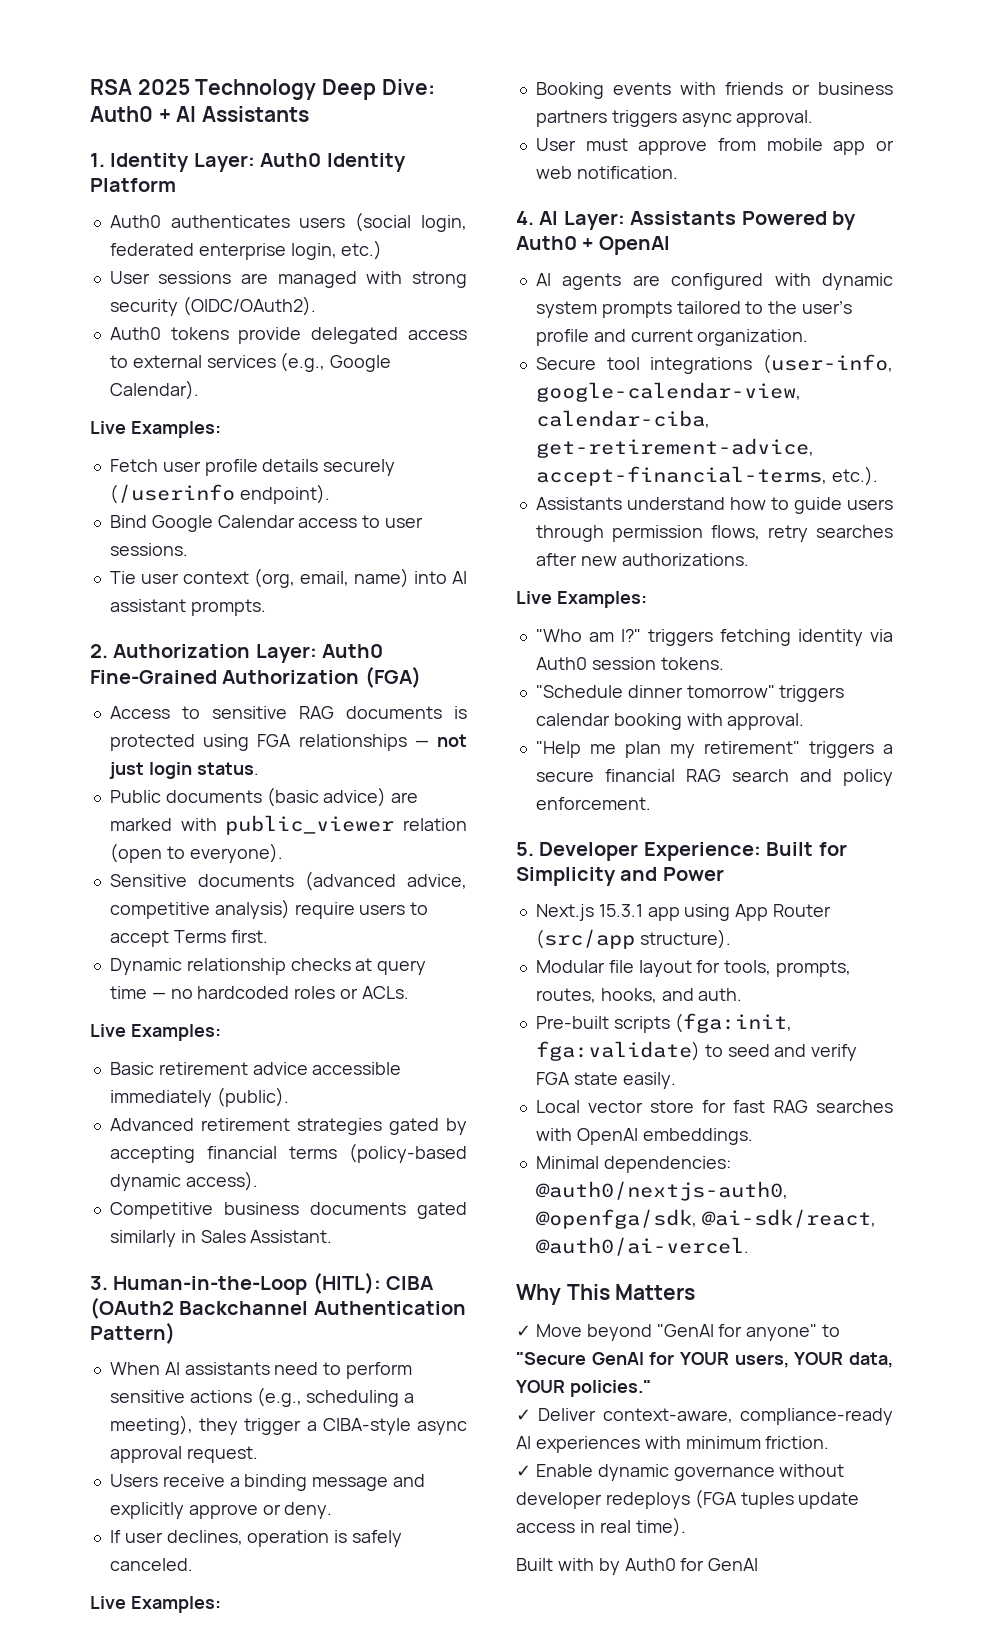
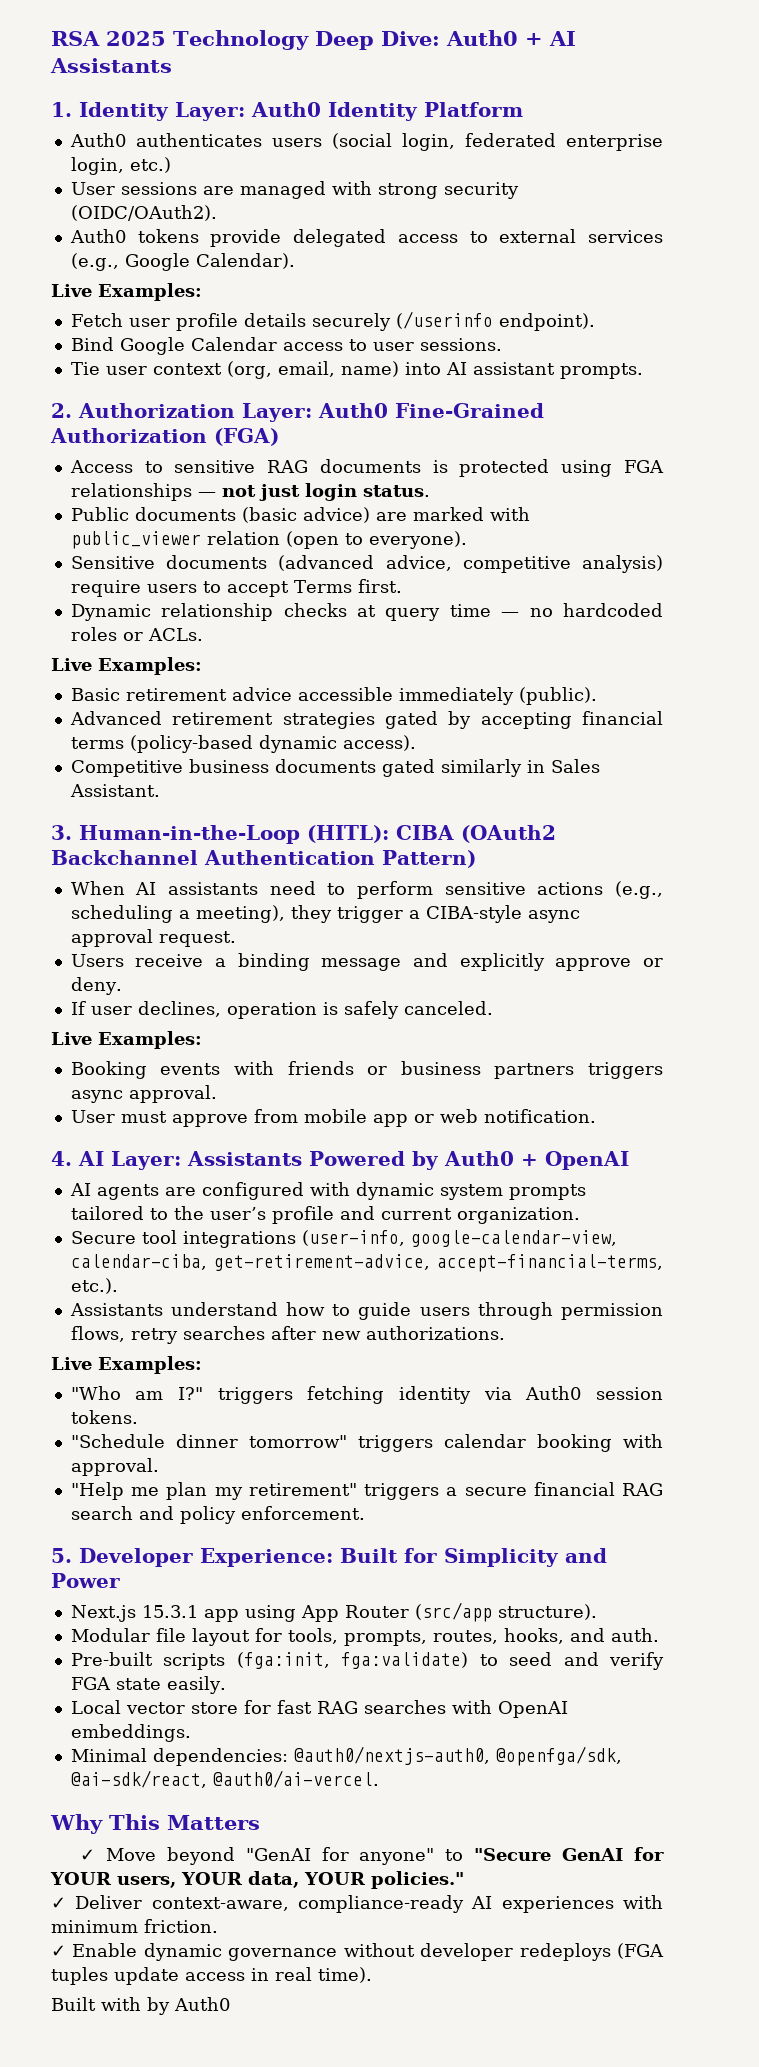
[680,1558,759,1571] for GenAI -> (230, 2004) none

